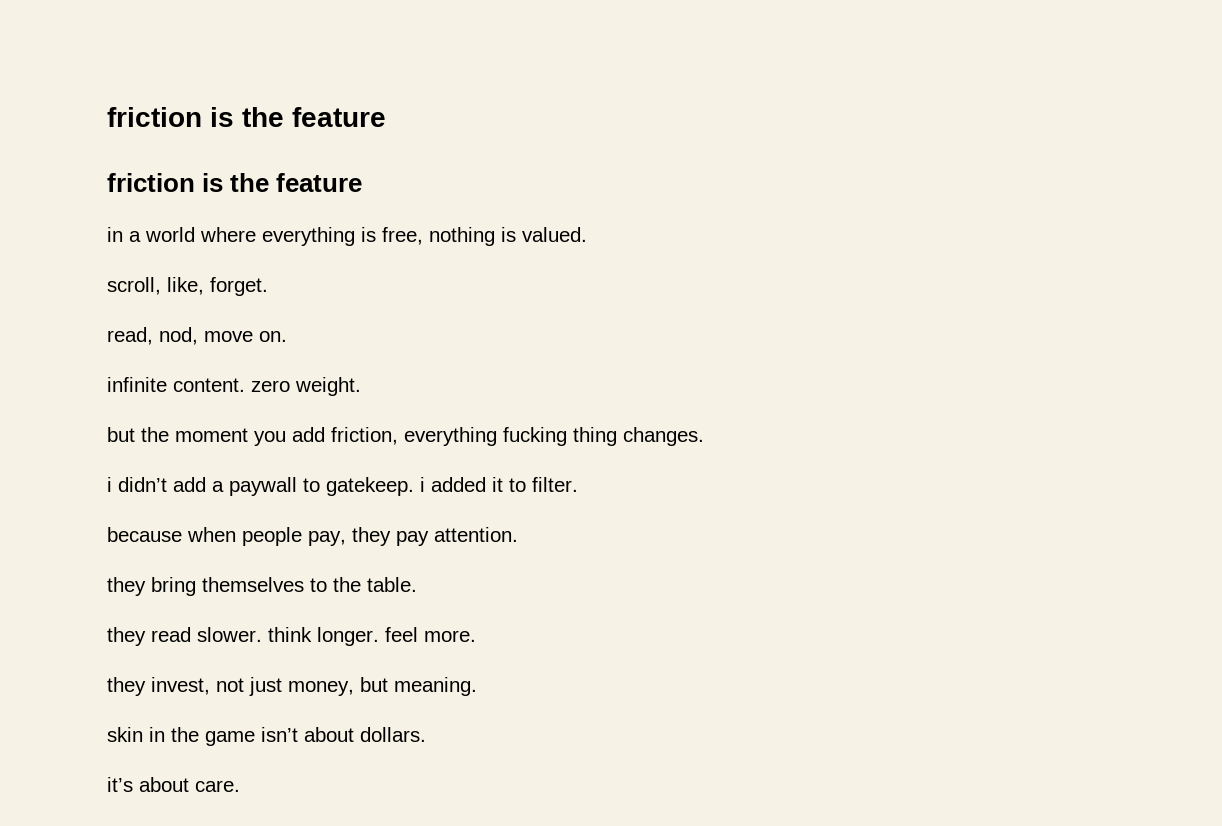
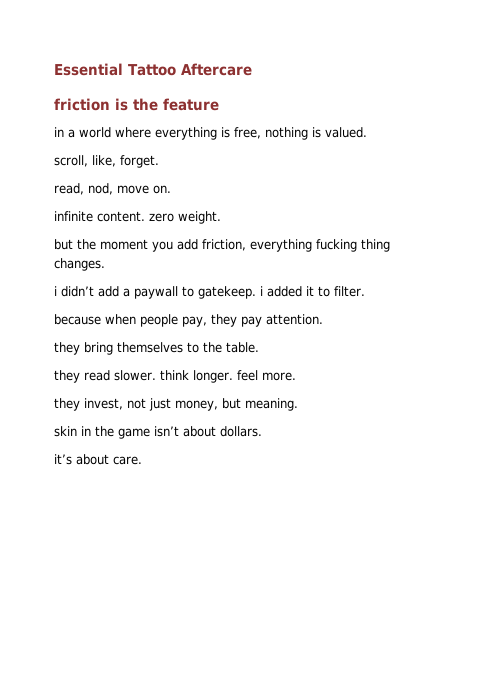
[107,107,386,127] friction is the feature -> [54,63,252,76] Essential Tattoo Aftercare

